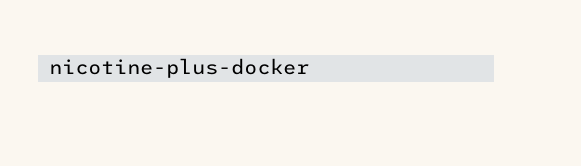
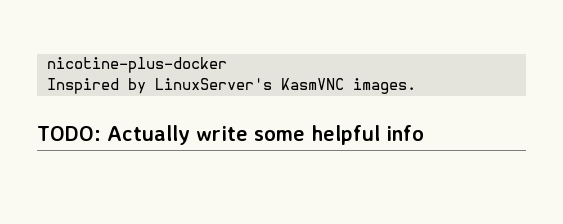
(309, 68) none -> [47,78,417,94] [37,125,424,145] // Inspired by LinuxServer's KasmVNC images. // TODO: Actually write some helpful info

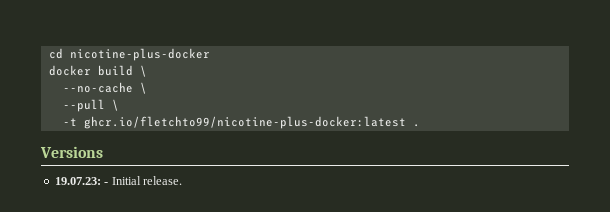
(47, 65) none -> [48,48,63,59] cd
[47,78,417,94] [37,125,424,145] Inspired by LinuxServer's KasmVNC images. // TODO: Actually write some helpful info -> [48,65,147,77] [62,82,147,94] [62,99,119,112] [62,116,420,129] [40,146,103,158] [54,176,182,185] docker build \ // --no-cache \ // --pull \ // -t ghcr.io/fletchto99/nicotine-plus-docker:latest . // Versions // 19.07.23: - Initial release.

